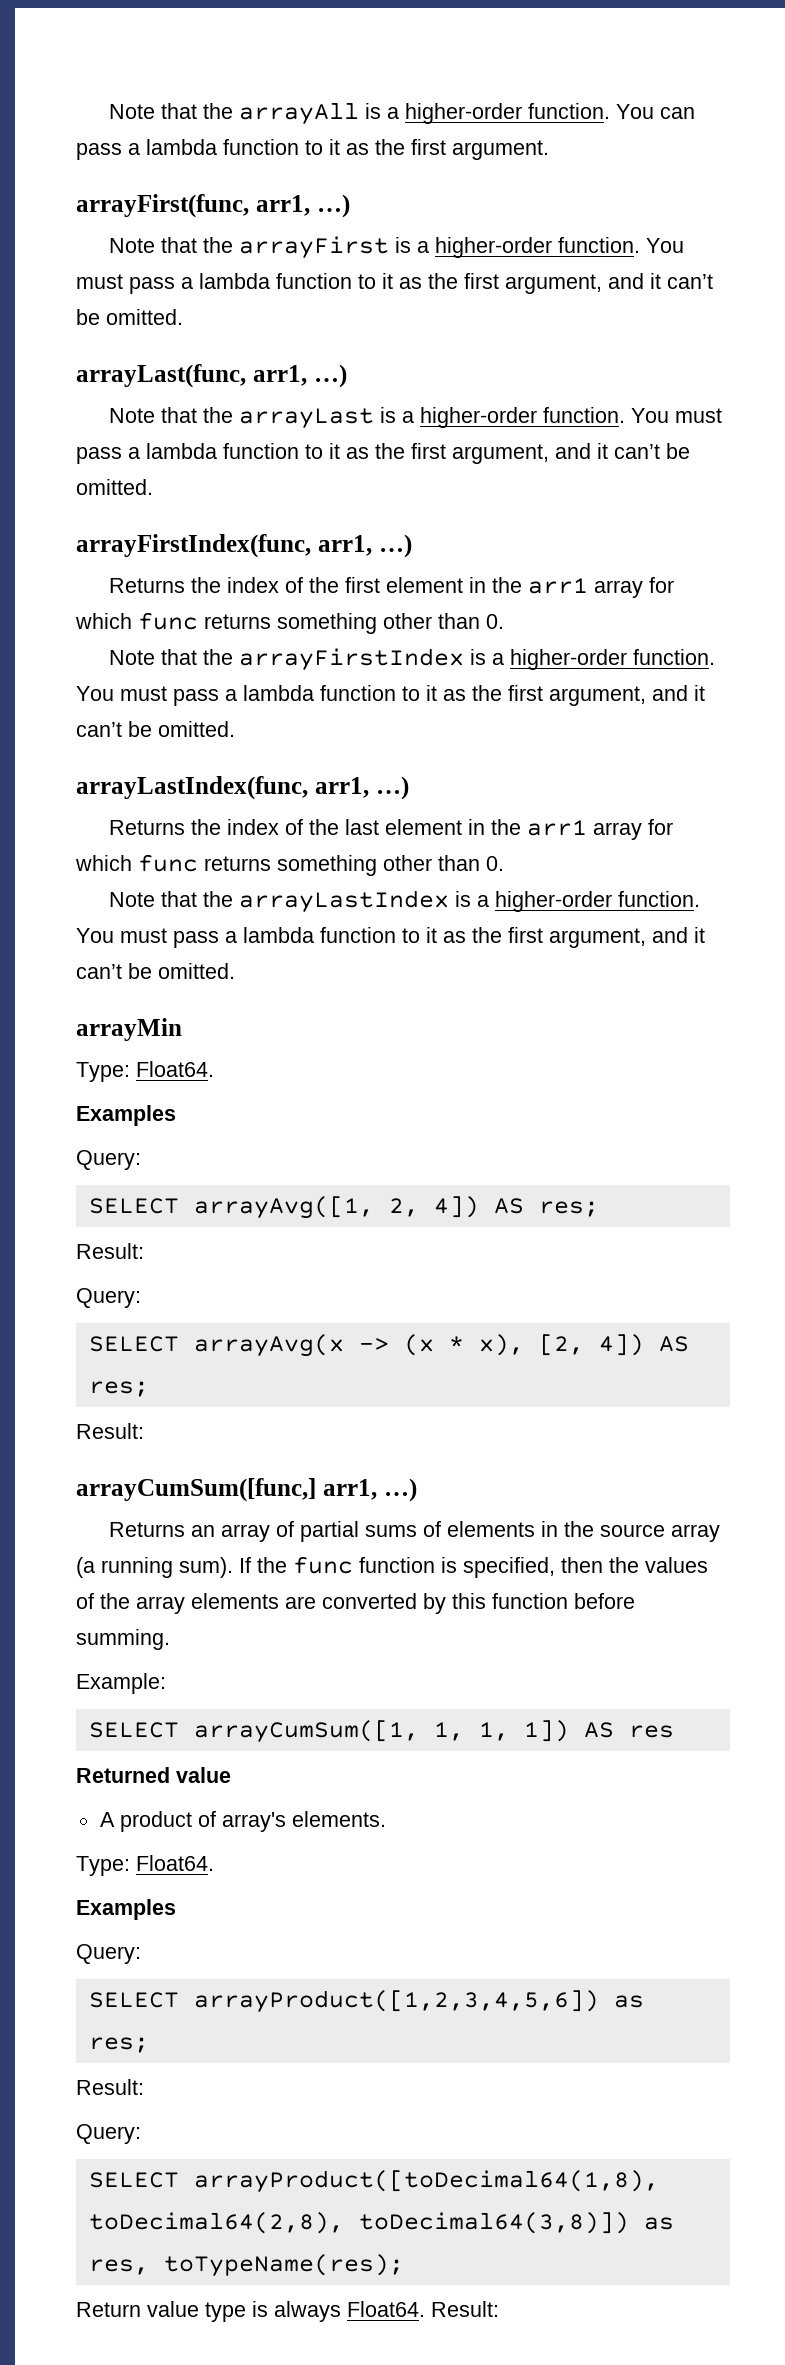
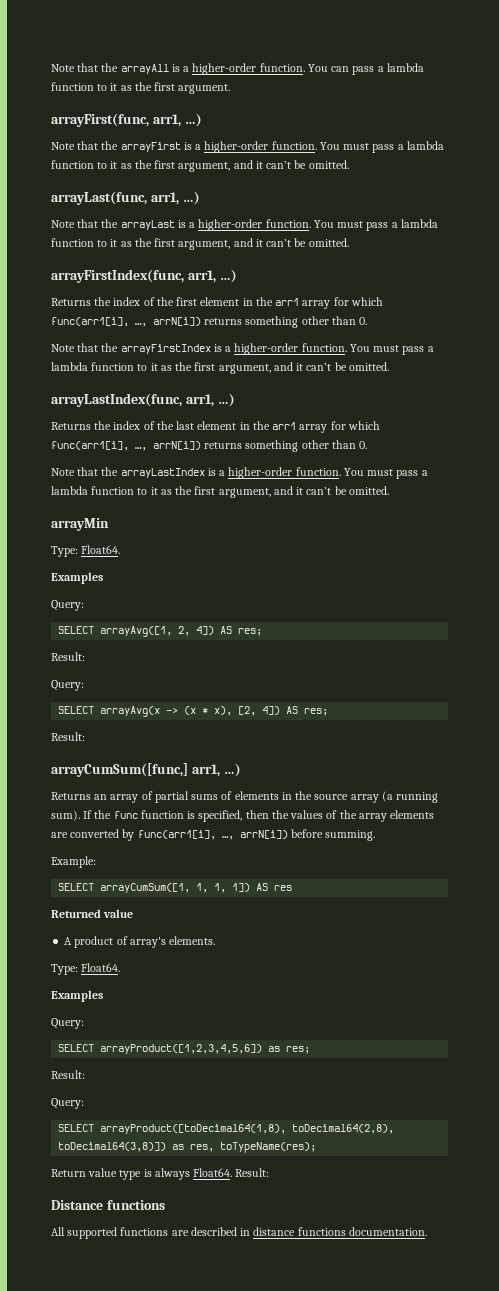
[138,612,198,630] func -> [51,317,201,327] func(arr1[i], …, arrN[i])
[138,854,198,872] func -> [51,441,201,451] func(arr1[i], …, arrN[i])
[452,1593,568,1609] this function -> [137,830,288,840] func(arr1[i], …, arrN[i])
(499, 2309) none -> [51,1200,165,1210] [51,1227,427,1239] // Distance functions // All supported functions are described in distance functions documentation.

